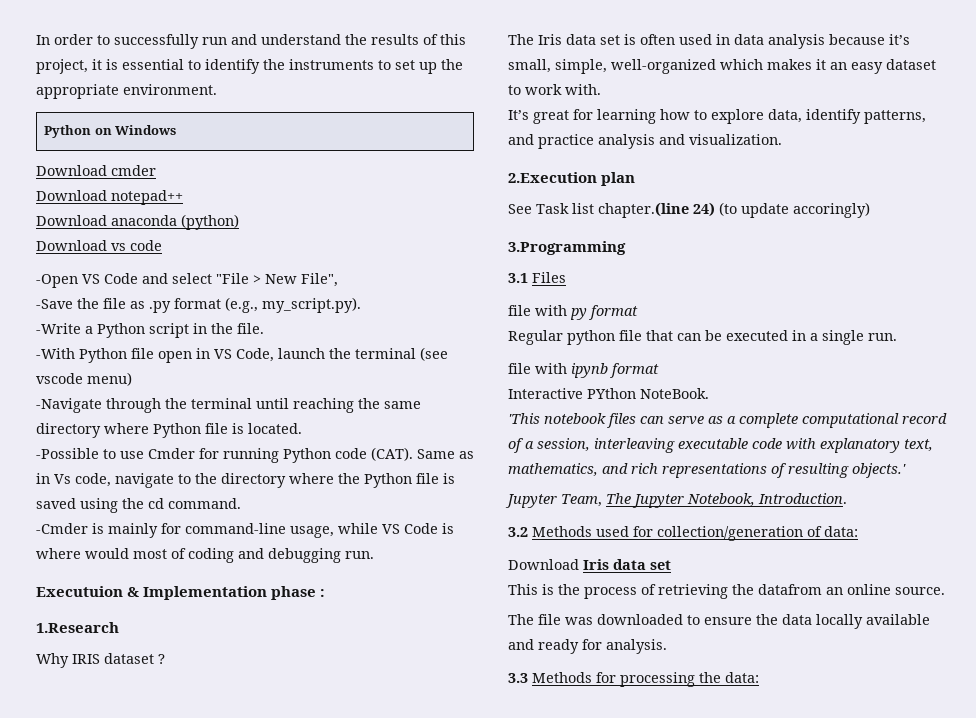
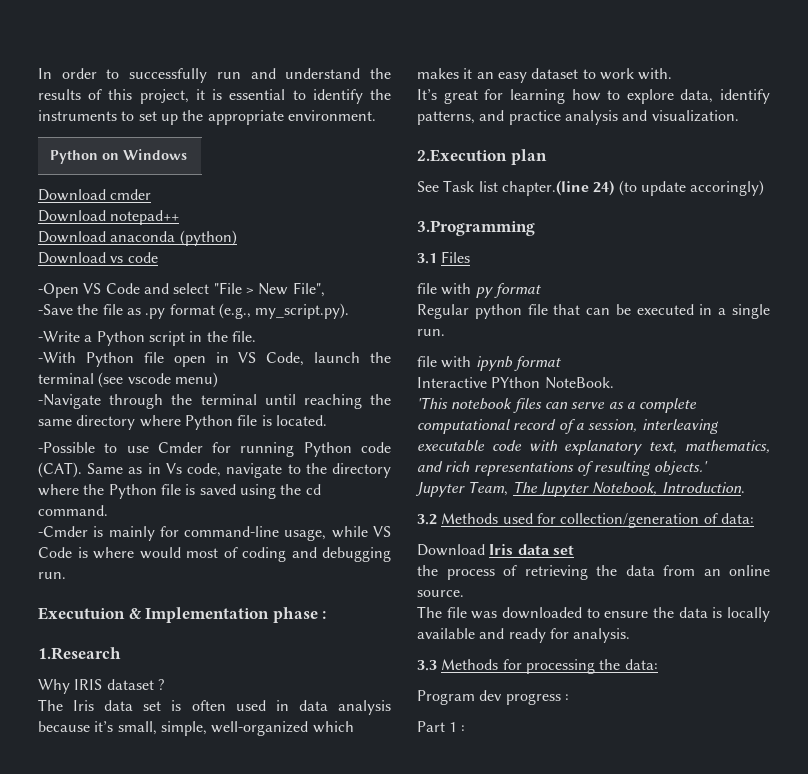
[508,584,554,595] This is -> (574, 550) none
[758,584,822,595] datafrom -> [625,565,695,576] data from
(812, 619) none -> [712,607,723,618] is
(759, 677) none -> [417,690,569,705] [417,721,465,732] // Program dev progress : // Part 1 :

